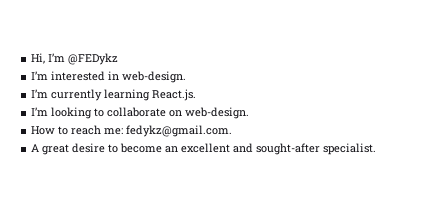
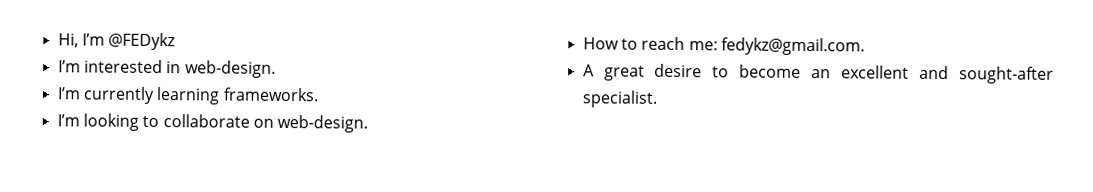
[152,89,197,101] React.js. -> [222,87,319,102] frameworks.

